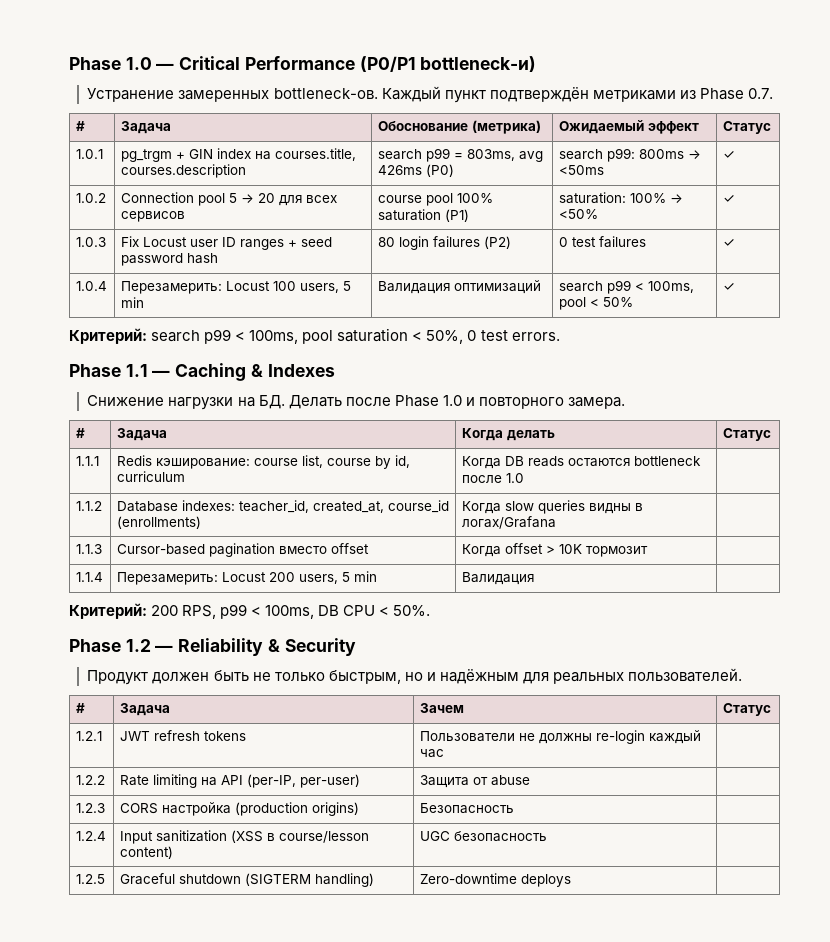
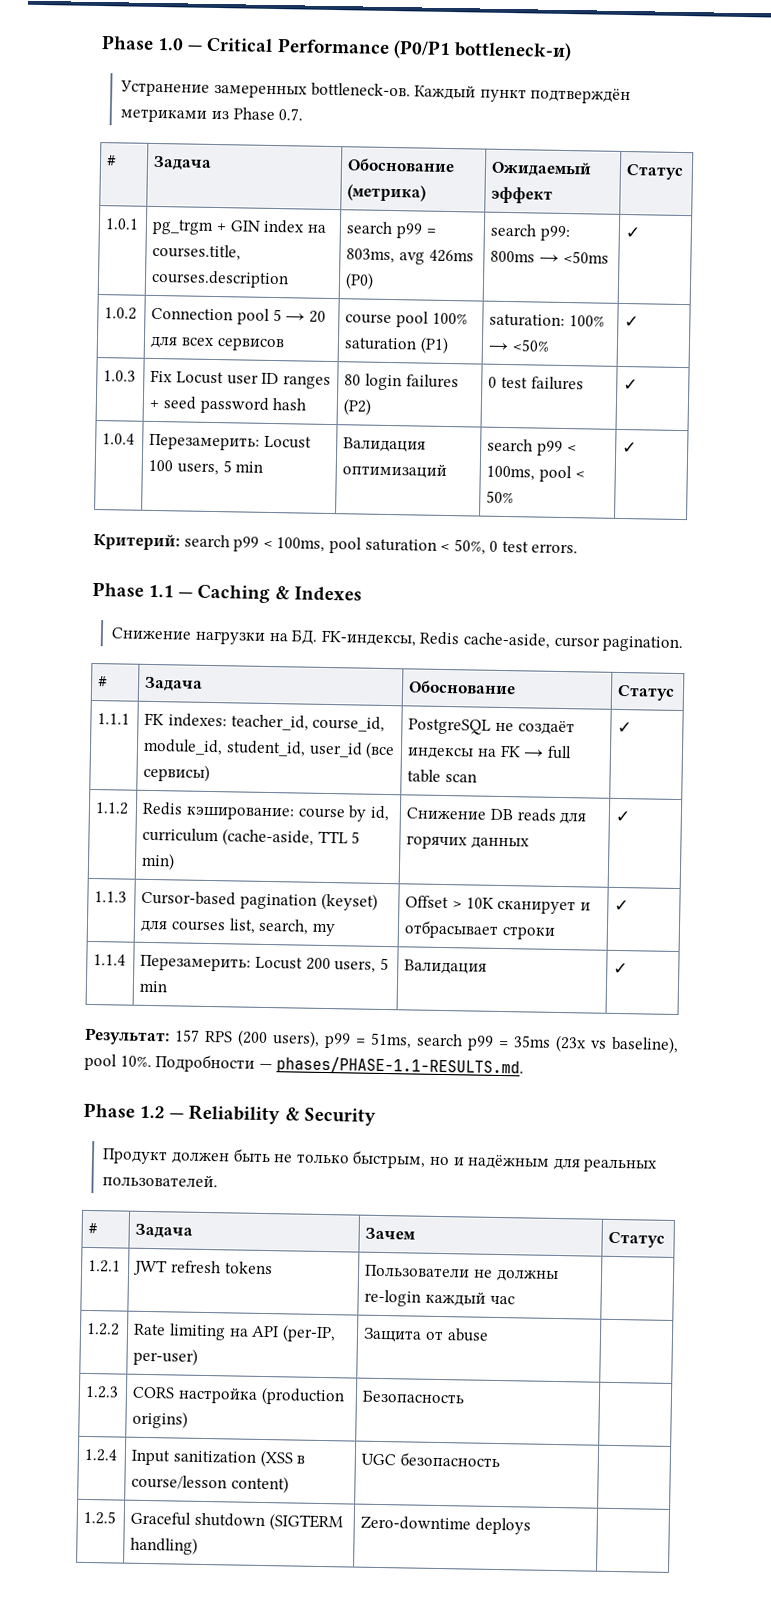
[288,395,625,409] [75,428,85,438] [116,428,167,441] [461,428,555,441] Делать после Phase 1.0 и повторного замера. // # | Задача | Когда делать -> [320,629,684,653] [98,676,109,688] [144,676,204,692] [408,680,517,695] FK-индексы, Redis cache-aside, cursor pagination. // # | Задача | Обоснование
(99, 461) none -> [144,712,386,732] [143,738,396,760] [143,763,211,783] [408,718,575,736] [407,744,572,760] [407,769,478,783] [617,721,633,734] [95,802,130,815] | FK indexes: teacher_id, course_id, module_id, student_id, user_id (все сервисы) | PostgreSQL не создаёт индексы на FK → full table scan | ✓ // 1.1.2
[301,455,371,468] list, course -> (345, 813) none
[461,456,701,469] [461,473,524,483] [75,501,102,511] [116,500,449,513] [116,516,201,529] [461,500,643,514] [461,516,556,529] [75,544,102,554] [116,543,369,557] [461,543,648,557] | Когда DB reads остаются bottleneck после 1.0 | // 1.1.2 | Database indexes: teacher_id, created_at, course_id (enrollments) | Когда slow queries видны в логах/Grafana | // 1.1.3 | Cursor-based pagination вместо offset | Когда offset > 10K тормозит | -> [222,828,361,847] [141,852,176,871] [406,807,587,825] [406,835,531,850] [615,810,631,823] [94,891,128,903] [141,890,378,911] [140,918,336,937] [405,895,591,915] [404,920,556,940] [614,899,630,912] (cache-aside, TTL 5 min) | Снижение DB reads для горячих данных | ✓ // 1.1.3 | Cursor-based pagination (keyset) для courses list, search, my | Offset > 10K сканирует и отбрасывает строки | ✓
[69,603,431,619] // Критерий: 200 RPS, p99 < 100ms, DB CPU < 50%. -> [613,962,629,975] [84,1027,679,1055] [84,1053,525,1077] ✓ // Результат: 157 RPS (200 users), p99 = 51ms, search p99 = 35ms (23x vs baseline), pool 10%. Подробности — phases/PHASE-1.1-RESULTS.md.

